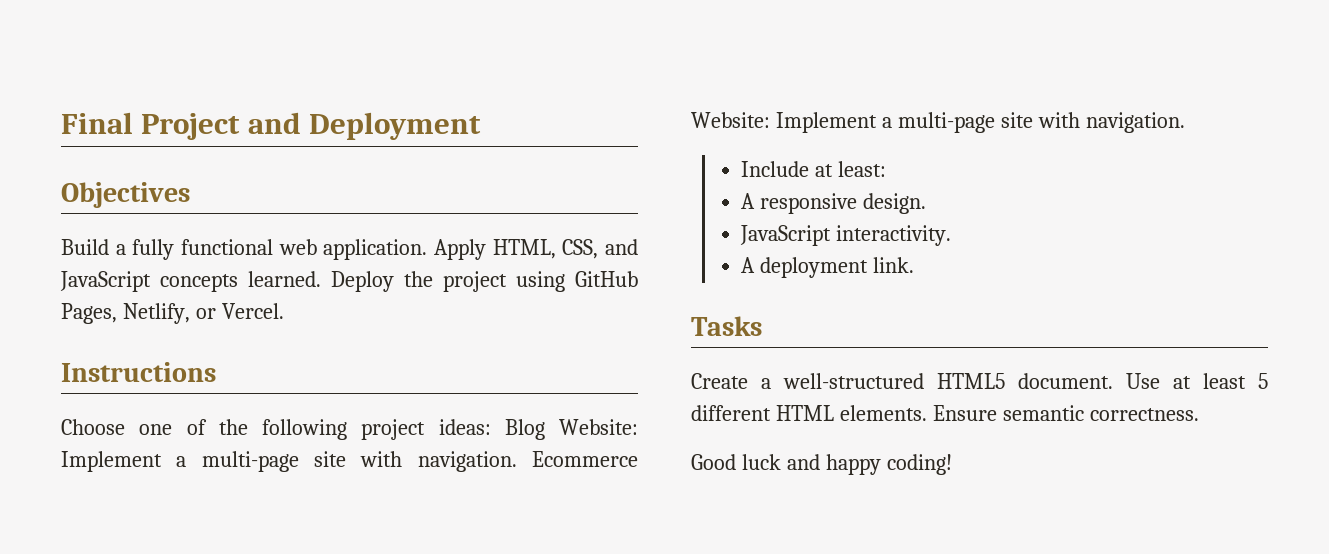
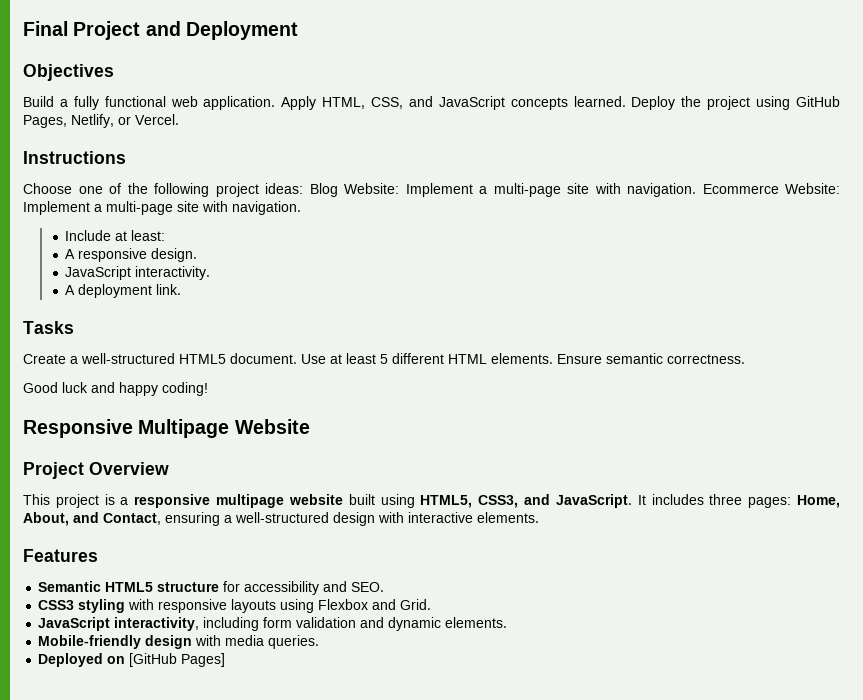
(952, 464) none -> [23,419,310,438] [23,462,169,479] [23,494,841,508] [23,512,539,526] [23,549,98,562] [38,581,385,595] [38,599,432,613] [38,617,508,631] [38,635,320,649] [38,653,226,667] // Responsive Multipage Website // Project Overview // This project is a responsive multipage website built using HTML5, CSS3, and JavaScript. It includes three pages: Home, About, and Contact, ensuring a well-structured design with interactive elements. // Features // Semantic HTML5 structure for accessibility and SEO. // CSS3 styling with responsive layouts using Flexbox and Grid. // JavaScript interactivity, including form validation and dynamic elements. // Mobile-friendly design with media queries. // Deployed on [GitHub Pages]

